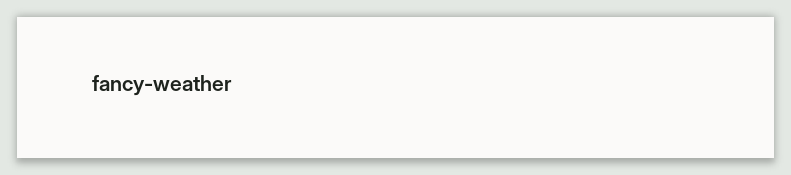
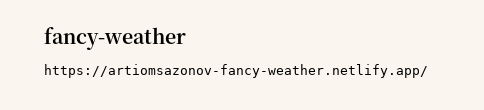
(232, 85) none -> [44,64,428,78] // https://artiomsazonov-fancy-weather.netlify.app/

